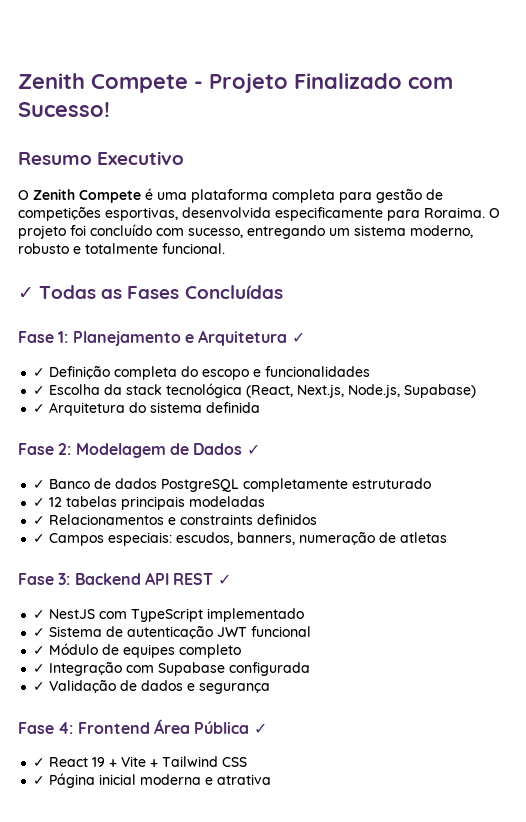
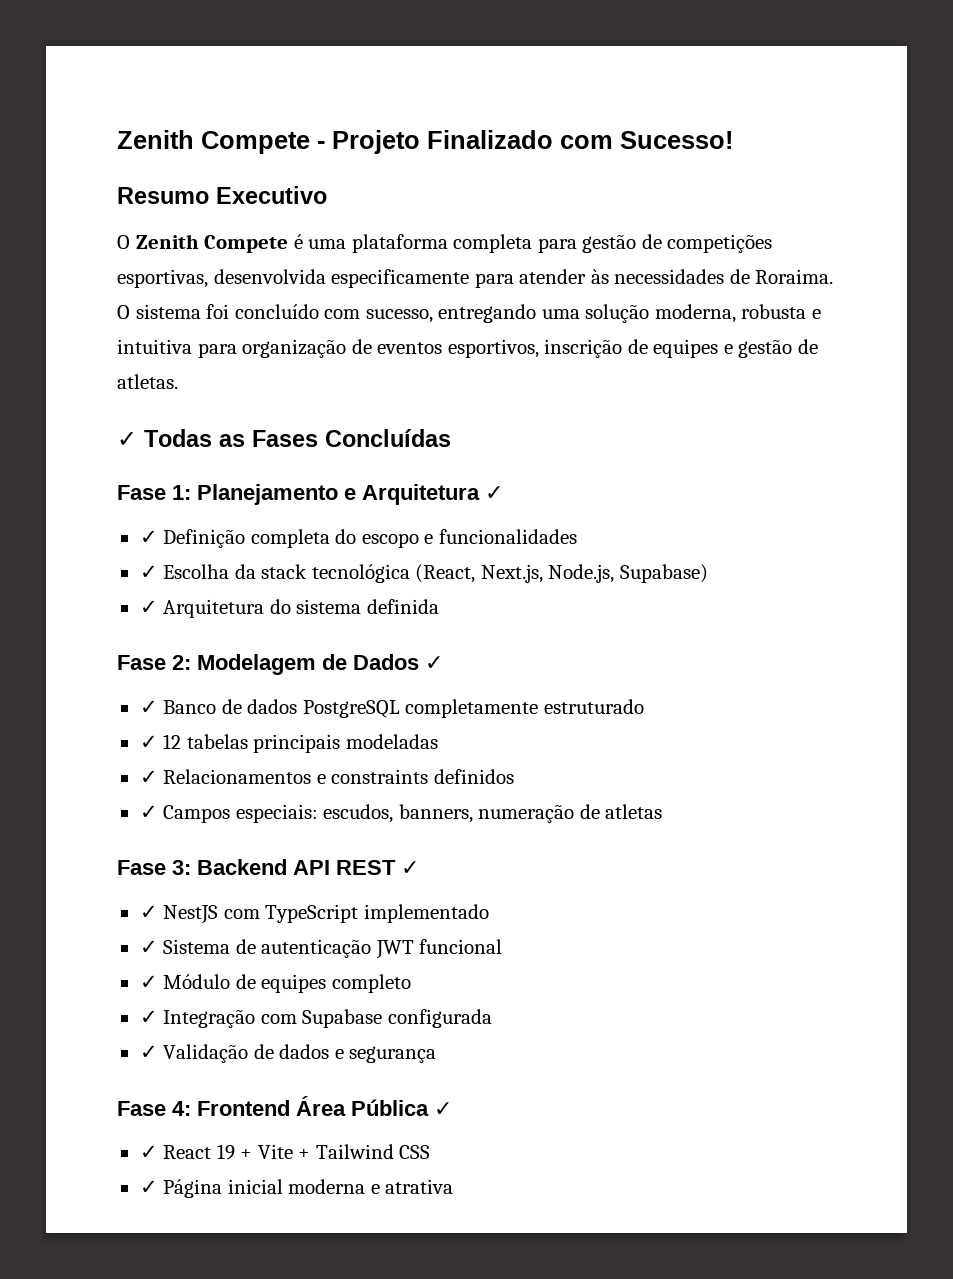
(420, 215) none -> [519,269,750,284] atender às necessidades de
[18,225,66,239] projeto -> [135,304,201,319] sistema
[329,225,473,238] [18,243,225,254] um sistema moderno, robusto e totalmente funcional. -> [541,304,821,323] [117,339,818,358] [117,374,178,389] uma solução moderna, robusta e intuitiva para organização de eventos esportivos, inscrição de equipes e gestão de atletas.

